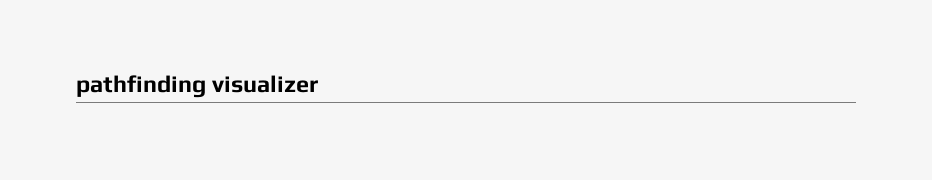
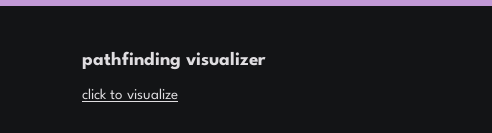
(319, 84) none -> [82,88,179,100] // click to visualize

